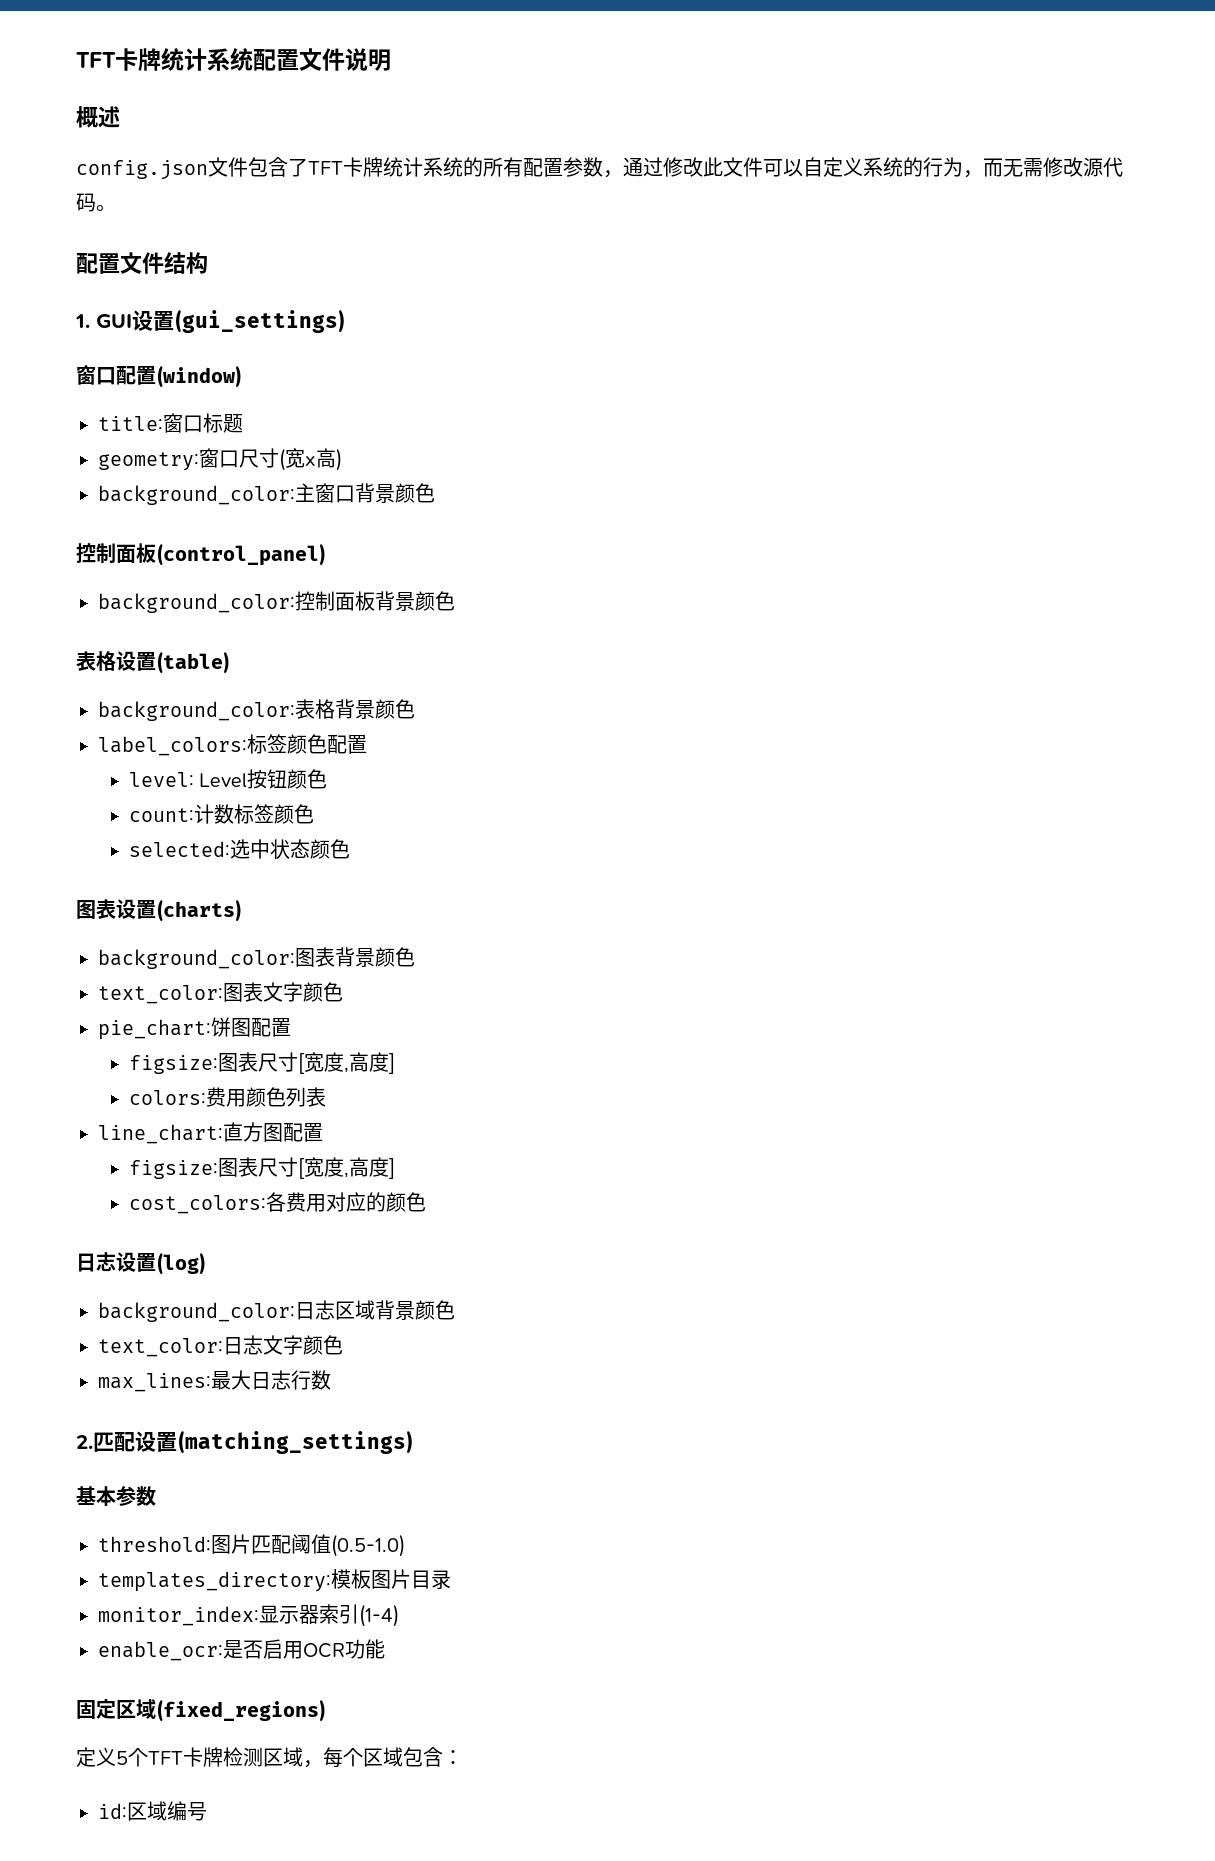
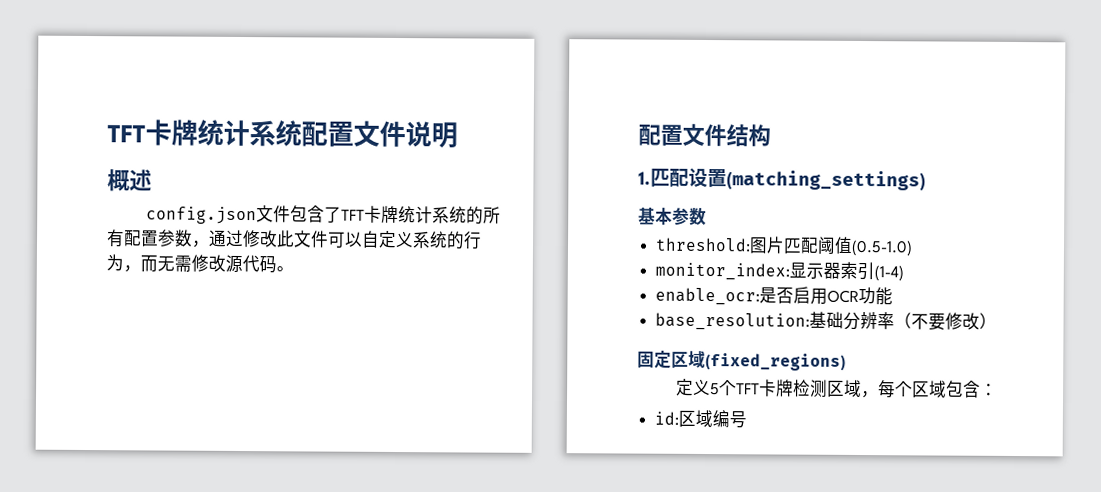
[96,309,346,333] [76,365,242,388] [98,413,243,433] [98,448,342,471] [98,483,435,505] [76,543,326,566] [98,591,455,613] [76,651,230,674] [98,699,415,721] [98,734,367,756] [128,769,328,789] [128,804,314,824] [128,839,350,859] [76,899,242,922] [98,947,415,969] [98,982,343,1004] [98,1017,291,1040] [128,1052,395,1074] [128,1087,326,1107] [98,1122,323,1144] [128,1157,395,1179] [128,1192,426,1214] [76,1252,206,1275] [98,1300,455,1322] [98,1335,343,1357] [98,1370,331,1392] [76,1435,93,1449] GUI设置(gui_settings) // 窗口配置(window) // title:窗口标题 // geometry:窗口尺寸(宽x高) // background_color:主窗口背景颜色 // 控制面板(control_panel) // background_color:控制面板背景颜色 // 表格设置(table) // background_color:表格背景颜色 // label_colors:标签颜色配置 // level: Level按钮颜色 // count:计数标签颜色 // selected:选中状态颜色 // 图表设置(charts) // background_color:图表背景颜色 // text_color:图表文字颜色 // pie_chart:饼图配置 // figsize:图表尺寸[宽度,高度] // colors:费用颜色列表 // line_chart:直方图配置 // figsize:图表尺寸[宽度,高度] // cost_colors:各费用对应的颜色 // 日志设置(log) // background_color:日志区域背景颜色 // text_color:日志文字颜色 // max_lines:最大日志行数 // 2. -> (651, 178) none
[98,1569,451,1592] // templates_directory:模板图片目录 -> (914, 248) none
(385, 1649) none -> [655,311,998,331] // base_resolution:基础分辨率（不要修改）

